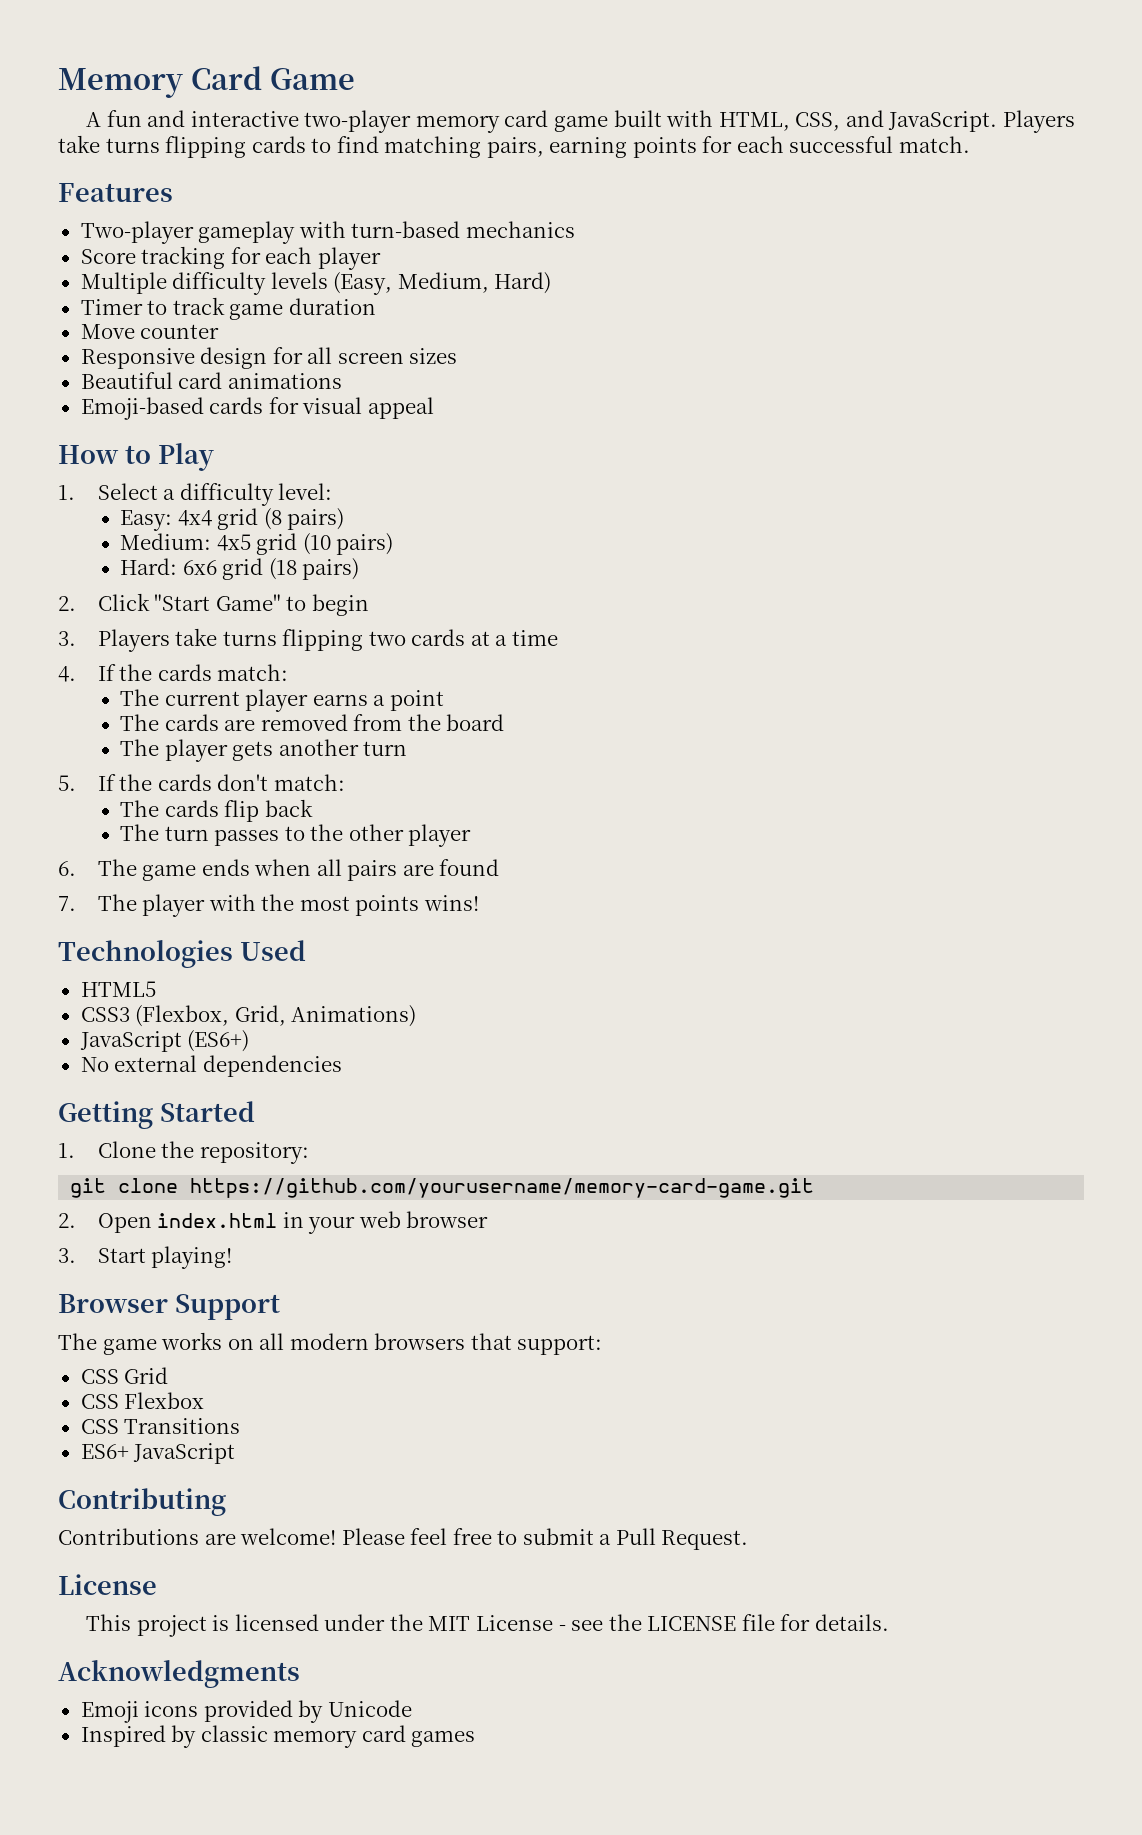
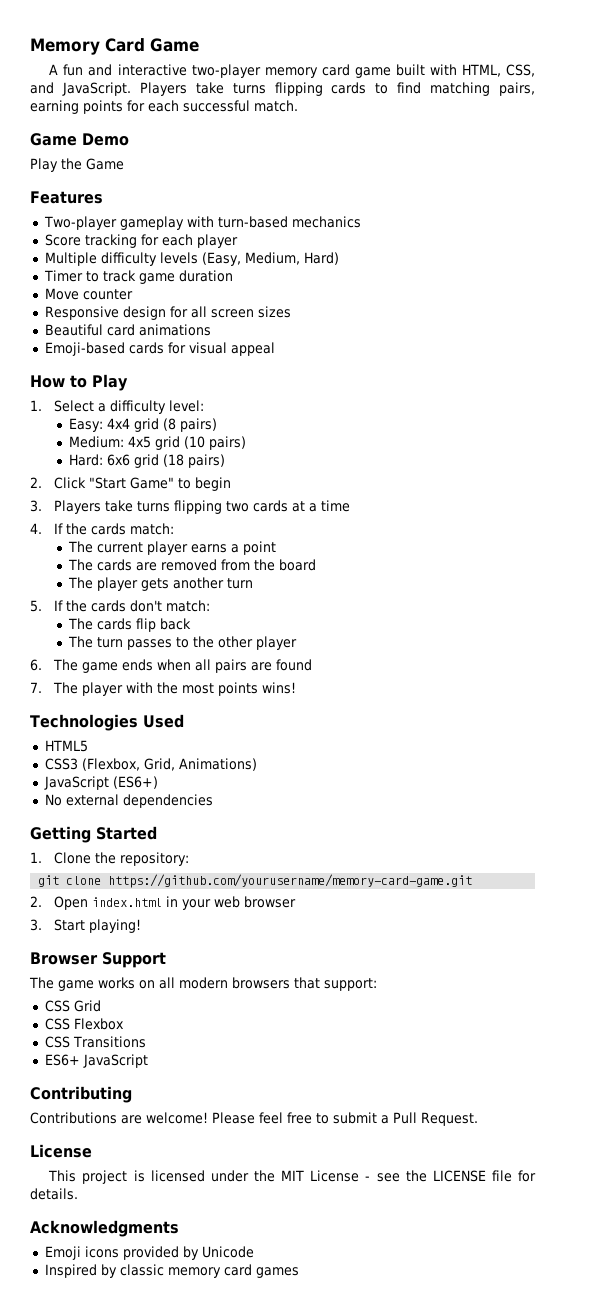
(970, 144) none -> [30,133,129,146] [30,158,124,172] // Game Demo // Play the Game

